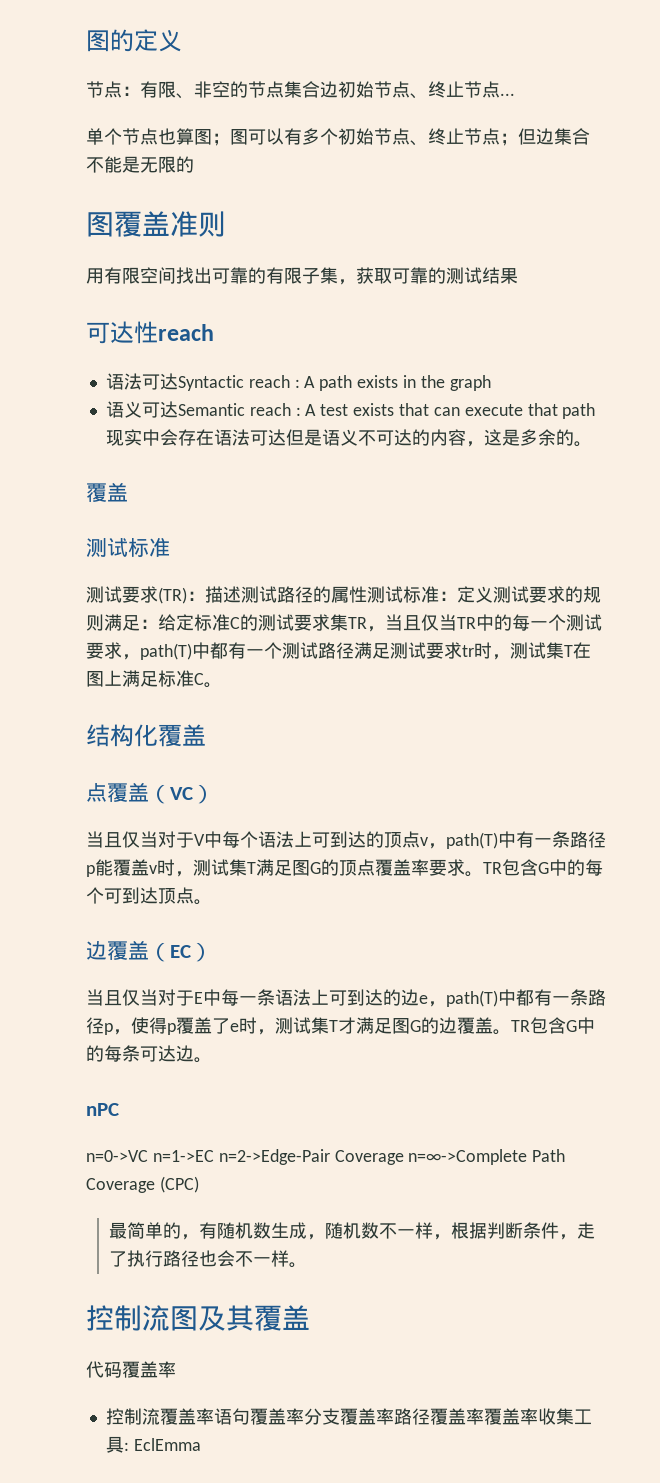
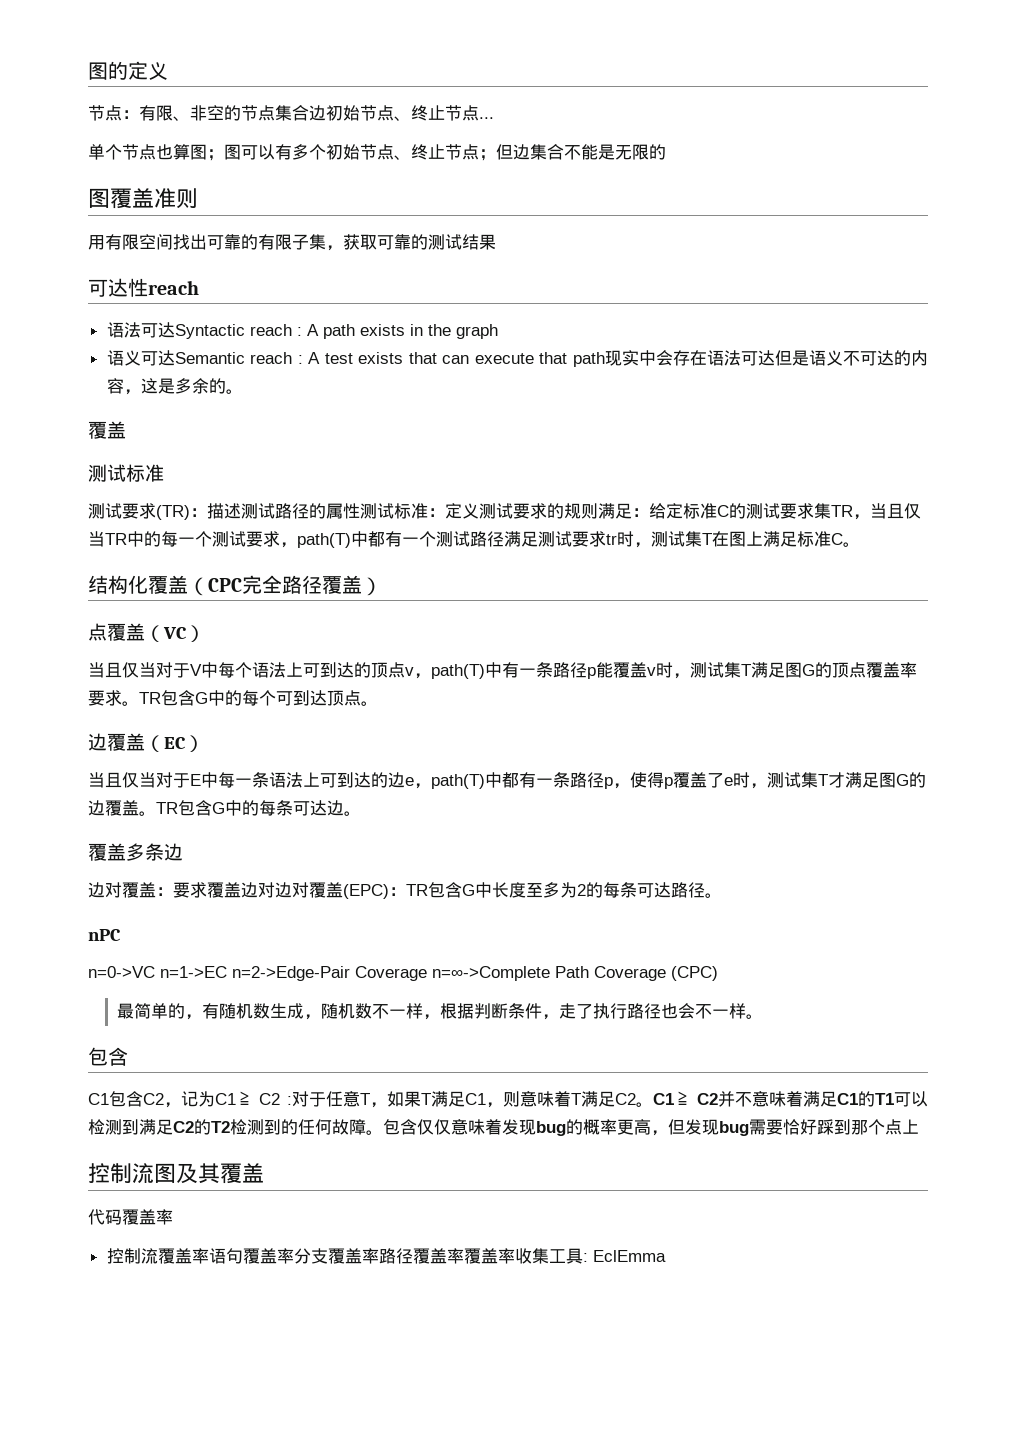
(206, 735) none -> [188,575,382,596] （CPC完全路径覆盖）
(212, 1060) none -> [88,843,183,861] [88,882,722,899] // 覆盖多条边 // 边对覆盖：要求覆盖边对边对覆盖(EPC)：TR包含G中长度至多为2的每条可达路径。
(308, 1265) none -> [88,1047,128,1066] [88,1091,929,1108] [88,1119,919,1136] // 包含 // C1包含C2，记为C1≧ C2 :对于任意T，如果T满足C1，则意味着T满足C2。C1≧ C2并不意味着满足C1的T1可以检测到满足C2的T2检测到的任何故障。包含仅仅意味着发现bug的概率更高，但发现bug需要恰好踩到那个点上

